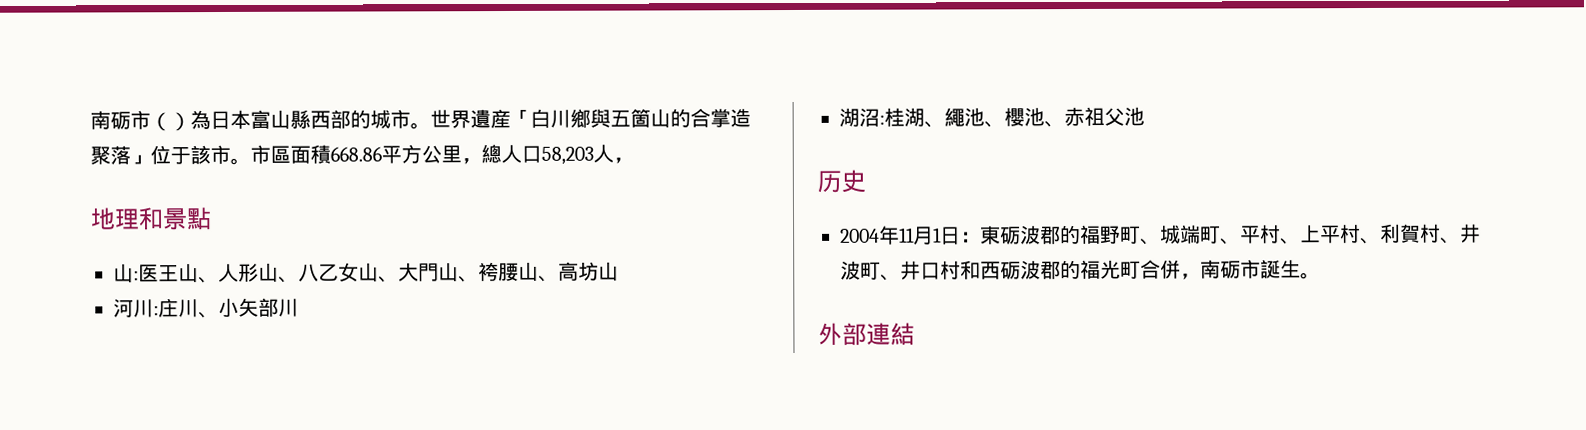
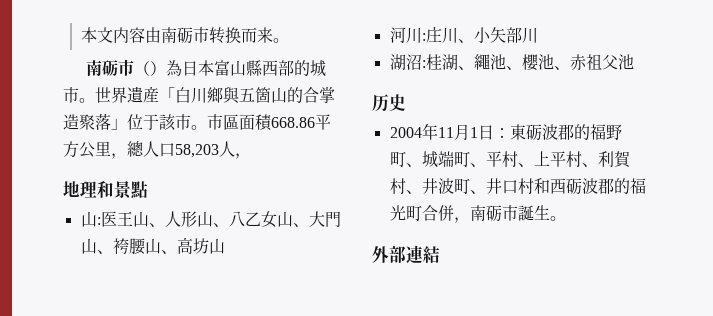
(90, 120) none -> [80,27,289,44] 本文内容由南砺市转换而来。 //

